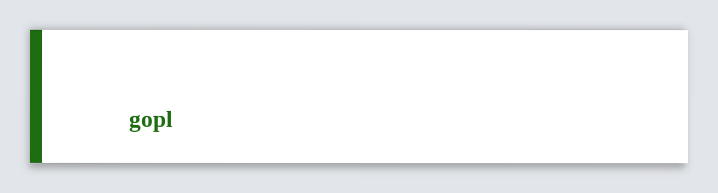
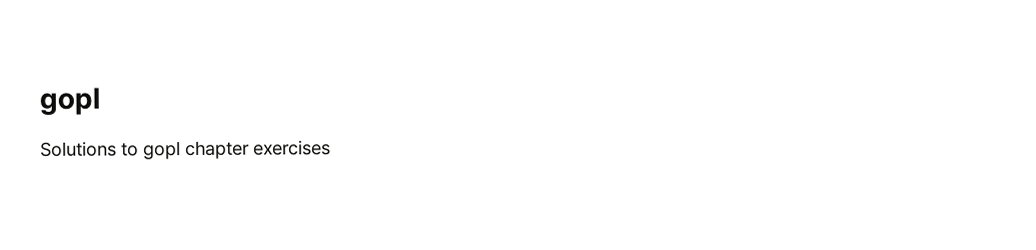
[128,110,173,132] gopl -> [39,87,100,116] [40,140,331,160] gopl // Solutions to gopl chapter exercises

